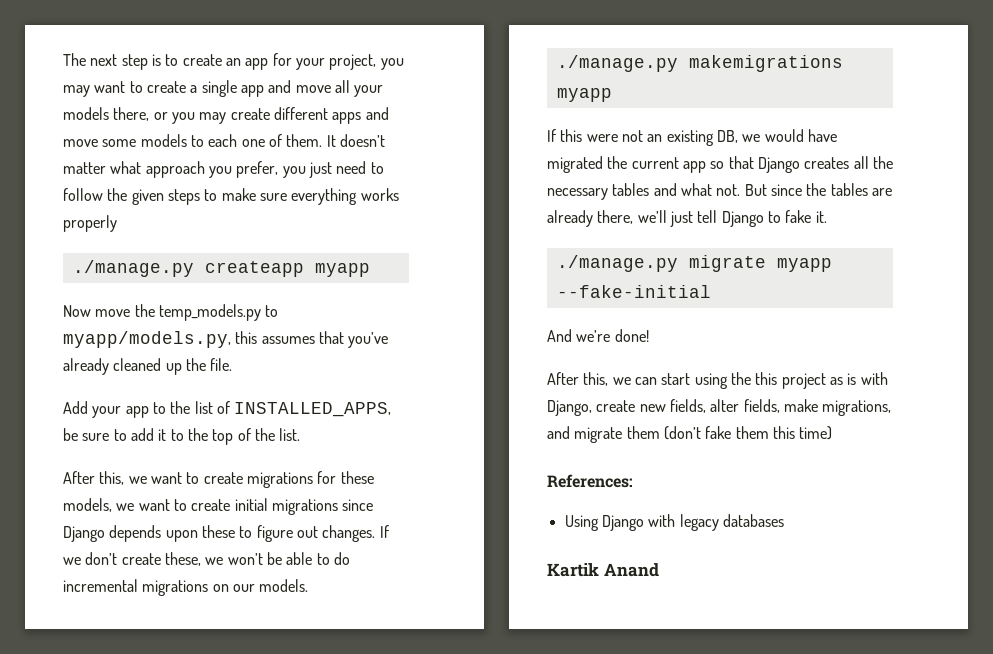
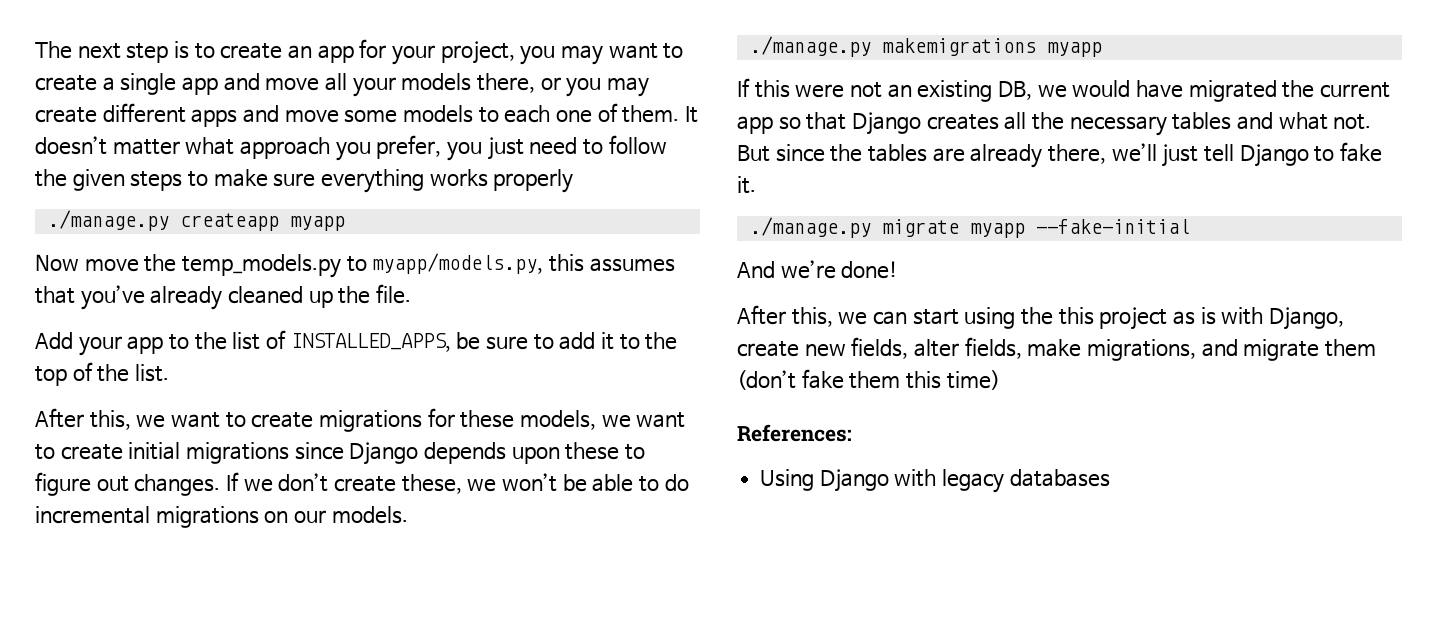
[547,563,659,577] // Kartik Anand -> (1110, 478) none

